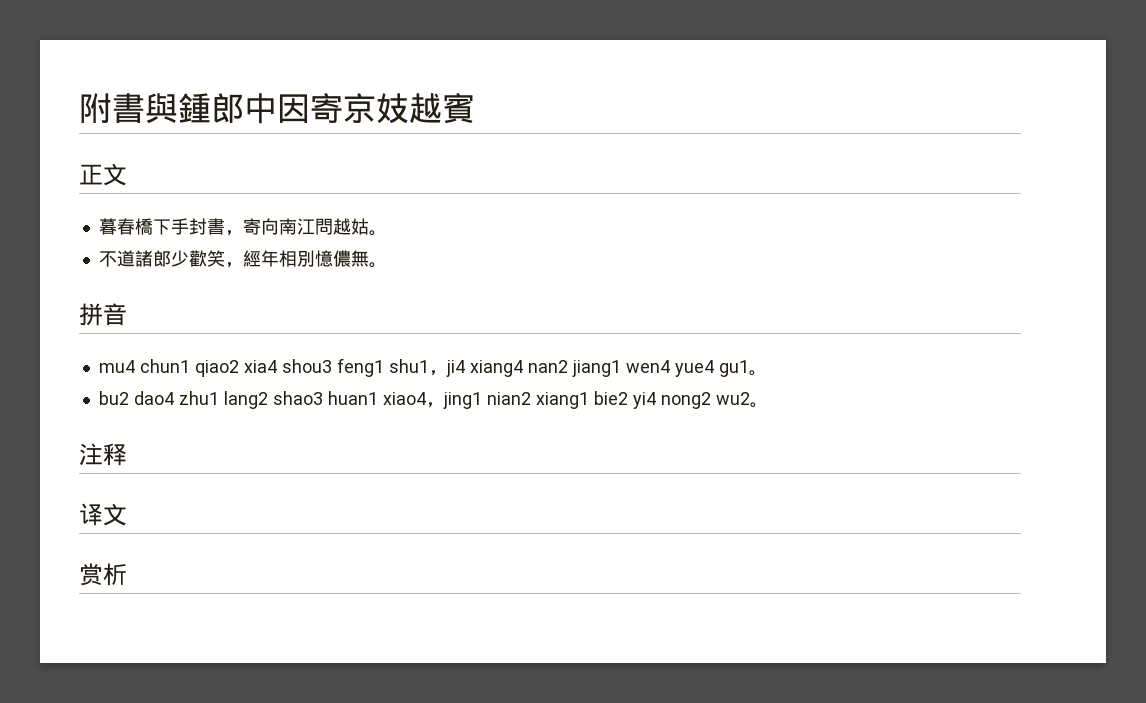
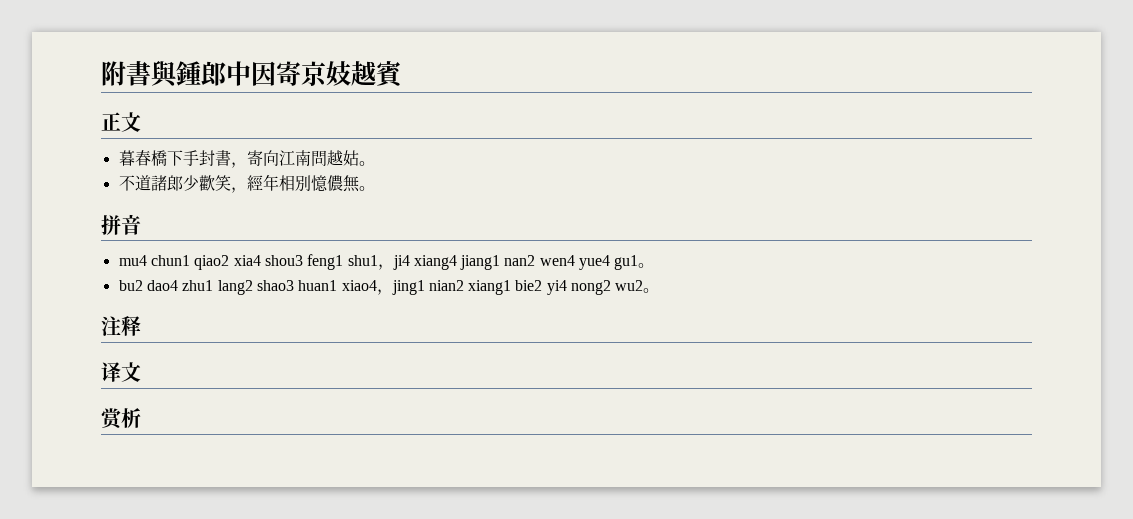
[278,218,315,235] 南江 -> [278,150,311,166] 江南
[527,360,621,377] nan2 jiang1 -> [460,255,536,270] jiang1 nan2

